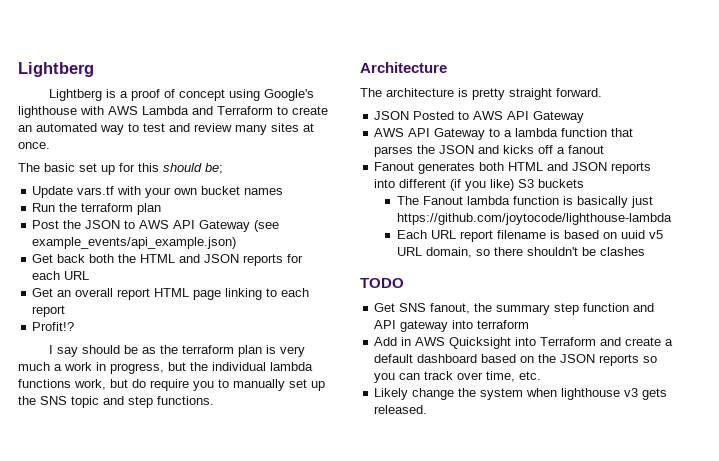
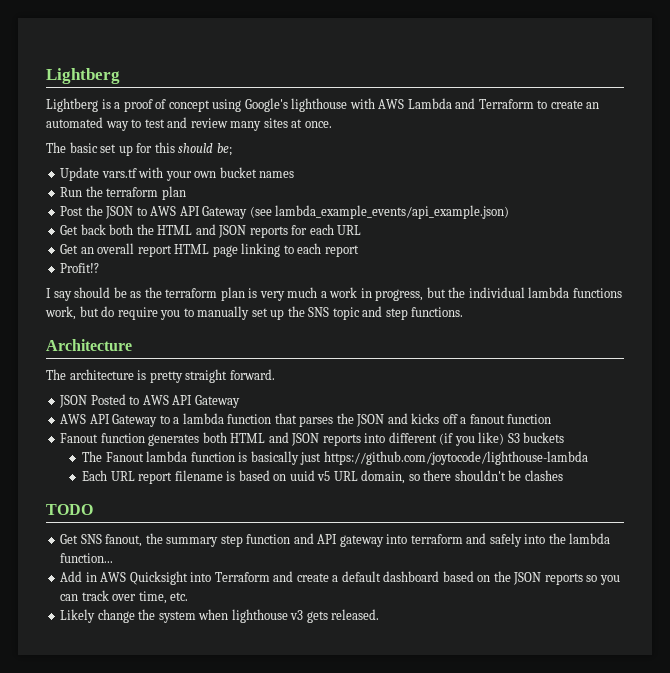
[32,237,237,249] example_events/api_example.json) -> [275,205,510,219] lambda_example_events/api_example.json)
[374,162,415,171] // Fanout -> [507,414,552,424] [60,433,145,443] function // Fanout function
(530, 324) none -> [466,533,611,547] [60,553,114,563] and safely into the lambda function...

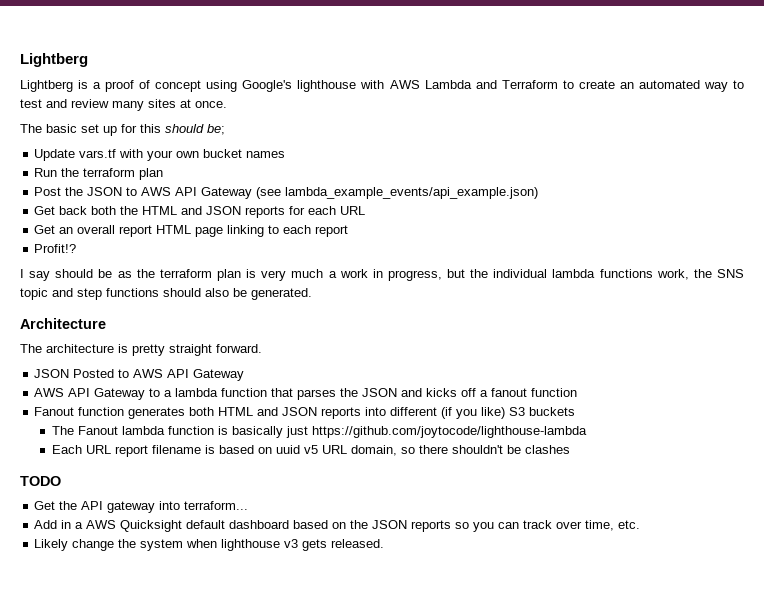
[79,306,285,320] but do require you to manually set up -> (689, 274) none
[411,307,464,317] functions. -> [106,288,312,300] functions should also be generated.
[80,533,611,547] [60,553,114,563] SNS fanout, the summary step function and API gateway into terraform and safely into the lambda function... -> [59,501,249,513] the API gateway into terraform...
(97, 577) none -> [75,522,84,529] a
[190,571,339,582] into Terraform and create a -> (183, 526) none

